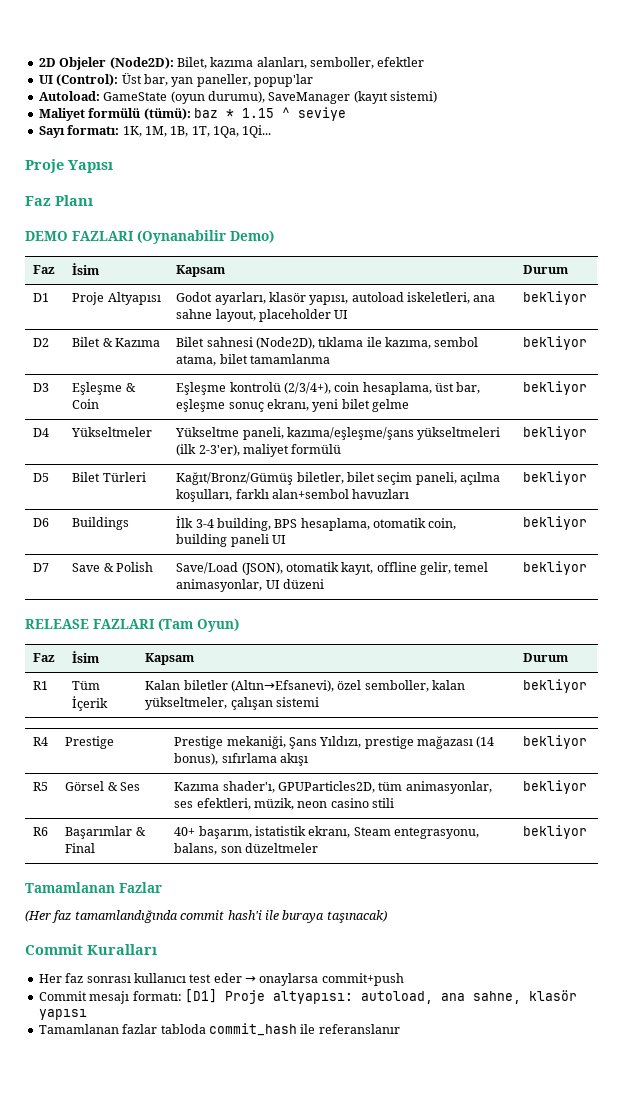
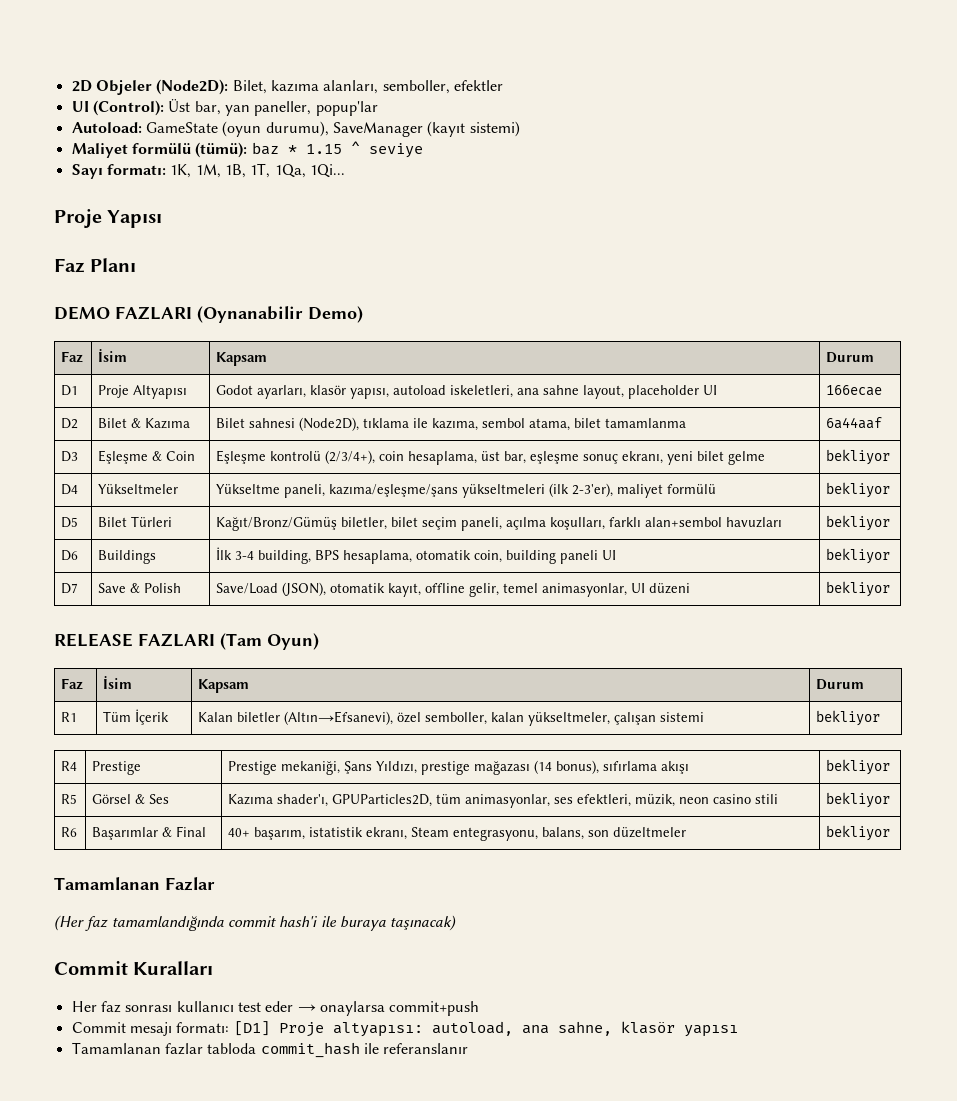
[523,291,588,305] bekliyor -> [825,385,882,396] 166ecae
[523,336,588,350] bekliyor -> [825,417,882,429] 6a44aaf

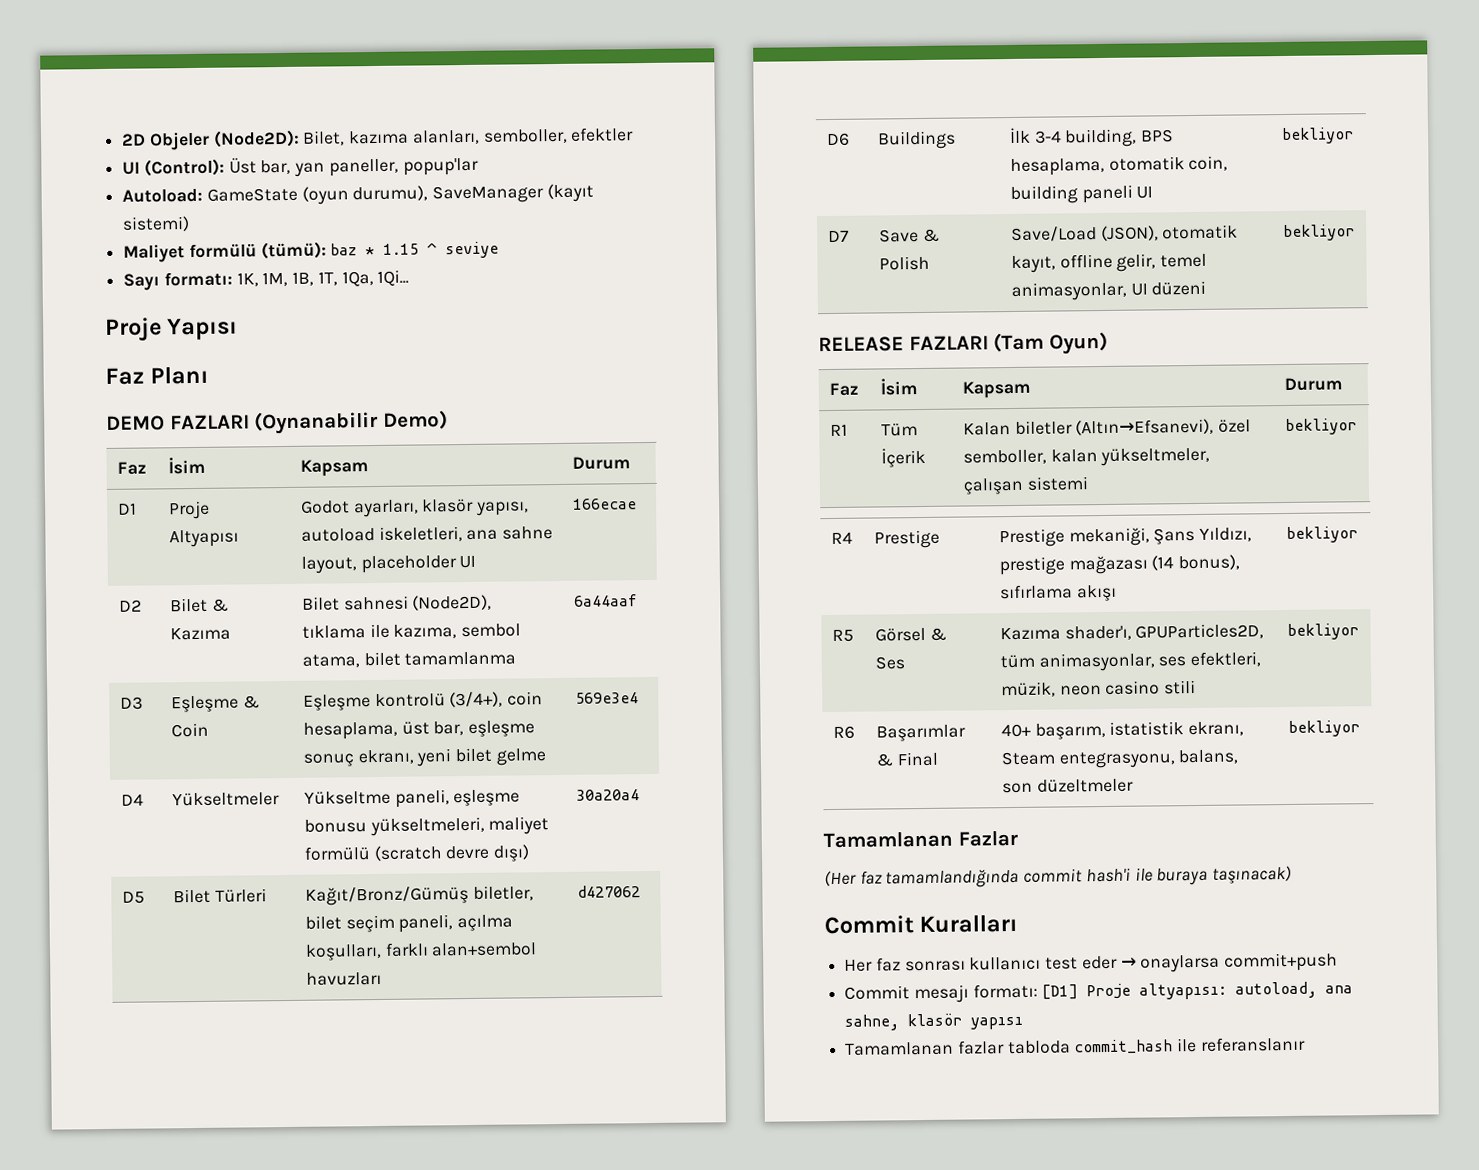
[324,450,375,464] (2/3/4+), -> [449,691,504,708] (3/4+),
[825,449,890,465] bekliyor -> [574,692,639,704] 569e3e4
[328,483,716,498] [825,482,890,498] kazıma/eşleşme/şans yükseltmeleri (ilk 2-3'er), maliyet formülü | bekliyor -> [453,789,521,807] [303,816,550,837] [303,844,530,862] [575,789,640,801] eşleşme bonusu yükseltmeleri, maliyet formülü (scratch devre dışı) | 30a20a4
[825,515,890,531] bekliyor -> [576,885,641,898] d427062

